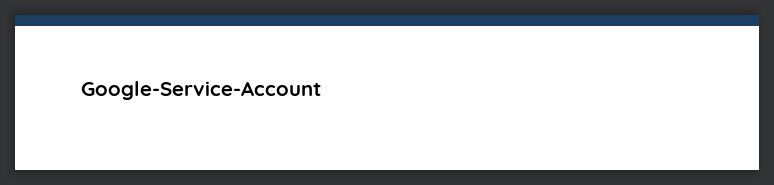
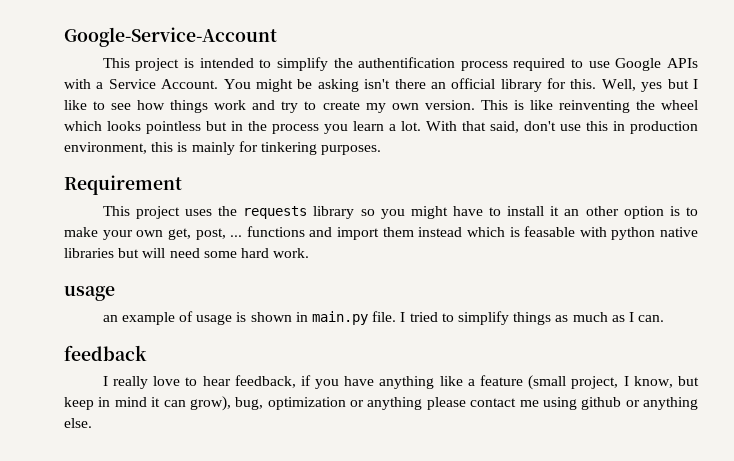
(321, 90) none -> [102,57,699,71] [64,78,699,92] [64,100,698,113] [64,121,698,134] [64,141,382,155] [64,175,182,195] [102,206,698,219] [64,226,698,240] [64,248,310,258] [64,285,115,301] [102,311,665,325] [64,345,147,361] [102,375,700,390] [64,396,698,411] [64,418,92,428] // This project is intended to simplify the authentification process required to use Google APIs with a Service Account. You might be asking isn't there an official library for this. Well, yes but I like to see how things work and try to create my own version. This is like reinventing the wheel which looks pointless but in the process you learn a lot. With that said, don't use this in production environment, this is mainly for tinkering purposes. // Requirement // This project uses the requests library so you might have to install it an other option is to make your own get, post, ... functions and import them instead which is feasable with python native libraries but will need some hard work. // usage // an example of usage is shown in main.py file. I tried to simplify things as much as I can. // feedback // I really love to hear feedback, if you have anything like a feature (small project, I know, but keep in mind it can grow), bug, optimization or anything please contact me using github or anything else.

